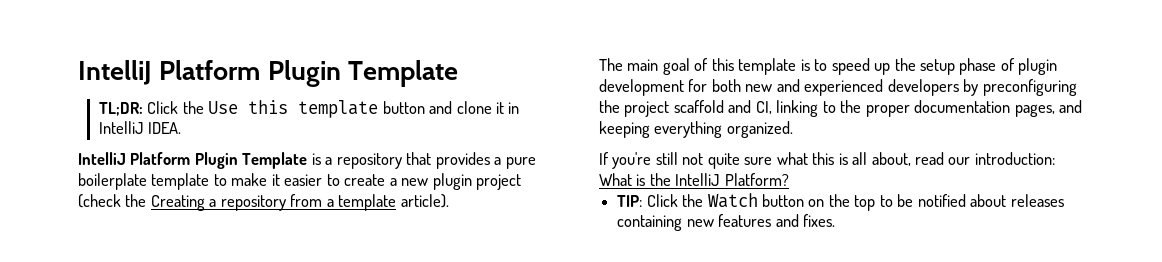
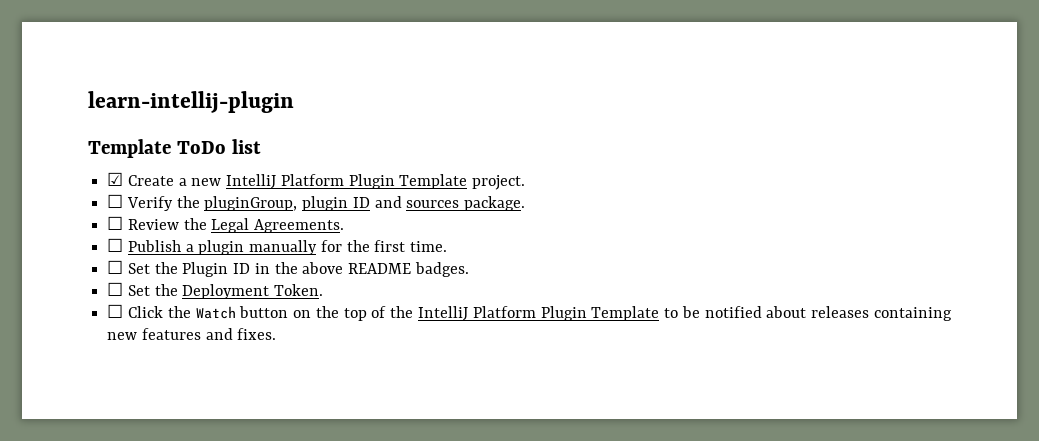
[78,60,458,87] [98,100,520,118] [98,121,182,134] [78,152,536,169] [78,173,522,190] [78,194,449,211] [599,58,1058,75] [599,79,1077,96] [599,100,1083,117] [599,121,793,138] [599,152,1055,169] [599,173,789,186] [617,195,643,207] IntelliJ Platform Plugin Template // TL;DR: Click the Use this template button and clone it in IntelliJ IDEA. // IntelliJ Platform Plugin Template is a repository that provides a pure boilerplate template to make it easier to create a new plugin project (check the Creating a repository from a template article). // The main goal of this template is to speed up the setup phase of plugin development for both new and experienced developers by preconfiguring the project scaffold and CI, linking to the proper documentation pages, and keeping everything organized. // If you're still not quite sure what this is all about, read our introduction: What is the IntelliJ Platform? // TIP: -> [88,91,294,113] [88,139,261,158] [107,172,526,190] [107,194,526,211] [107,216,345,233] [107,238,448,255] [107,260,469,277] [107,282,324,299] [107,304,124,318] learn-intellij-plugin // Template ToDo list // ☑ Create a new IntelliJ Platform Plugin Template project. // ☐ Verify the pluginGroup, plugin ID and sources package. // ☐ Review the Legal Agreements. // ☐ Publish a plugin manually for the first time. // ☐ Set the Plugin ID in the above README badges. // ☐ Set the Deployment Token. // ☐
(876, 203) none -> [371,306,660,321] of the IntelliJ Platform Plugin Template

